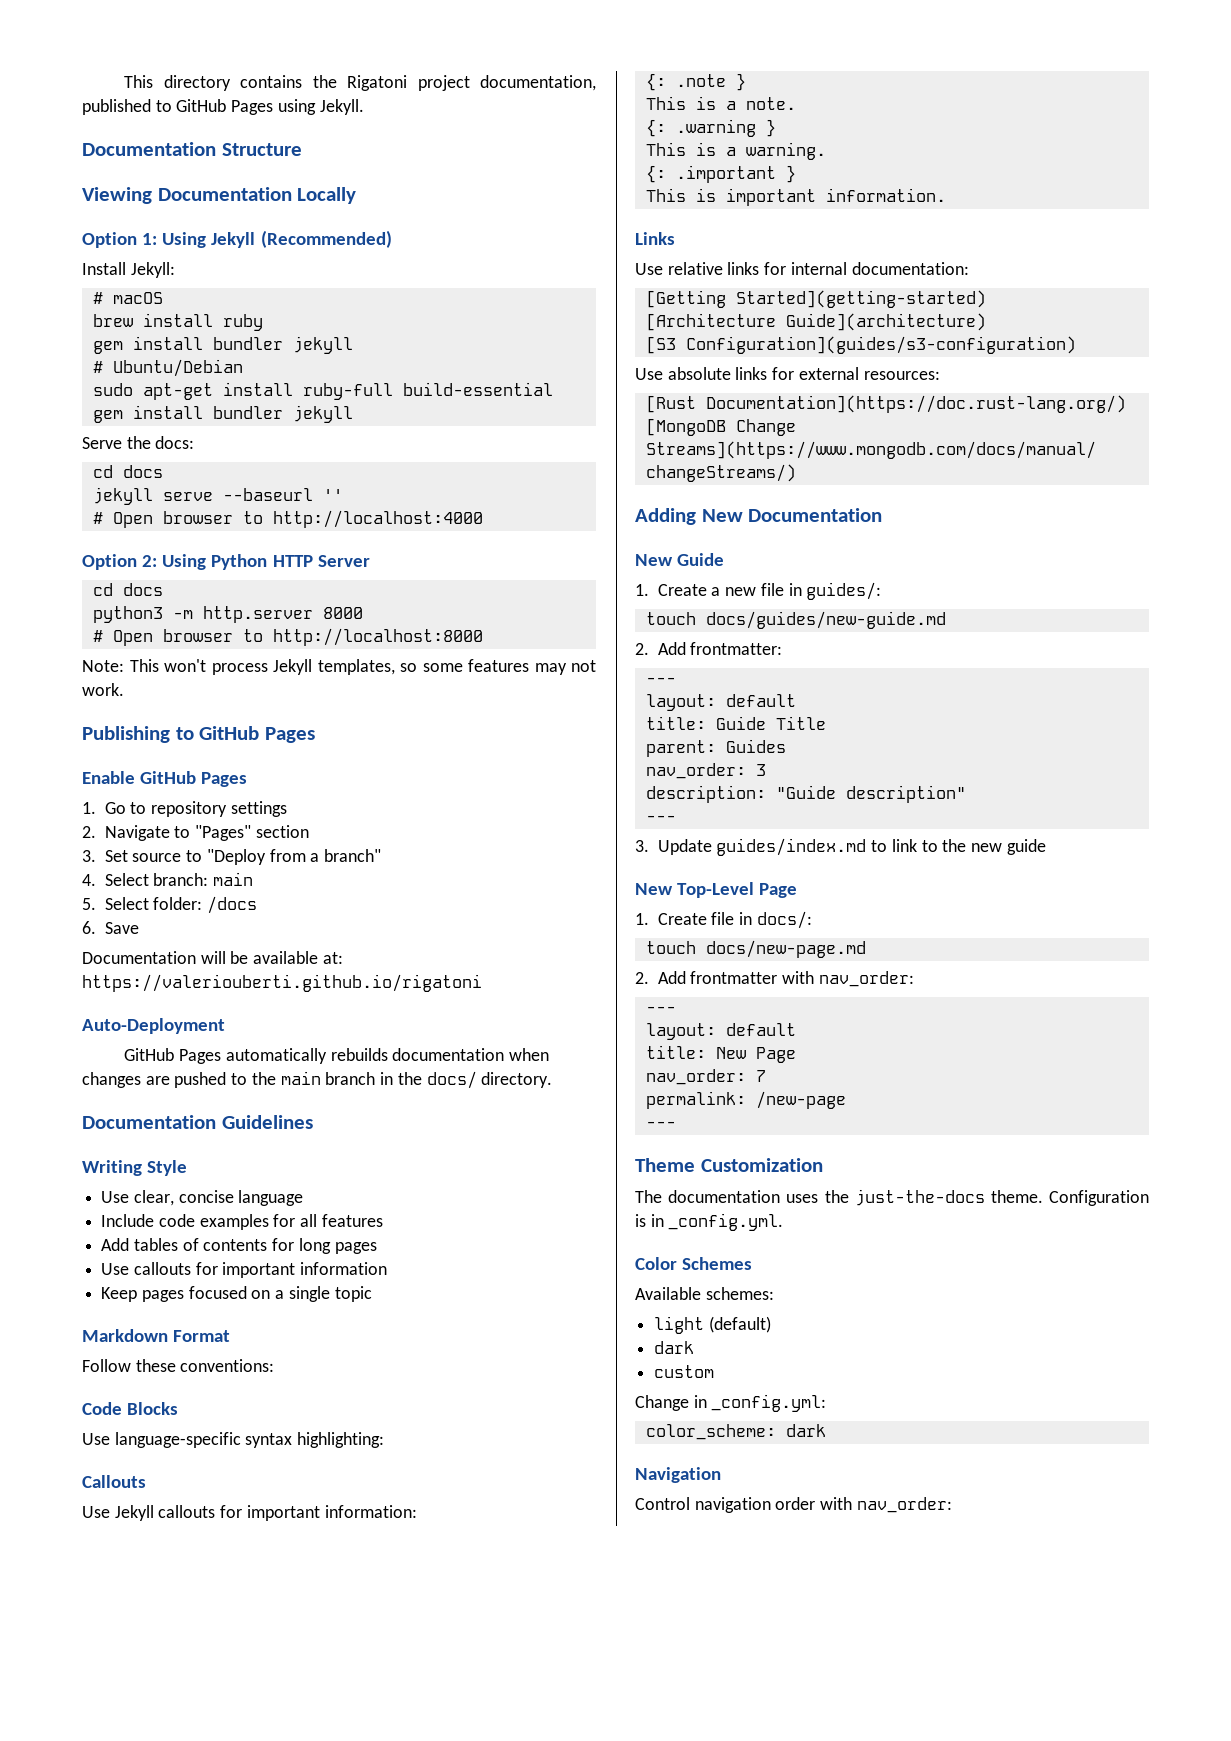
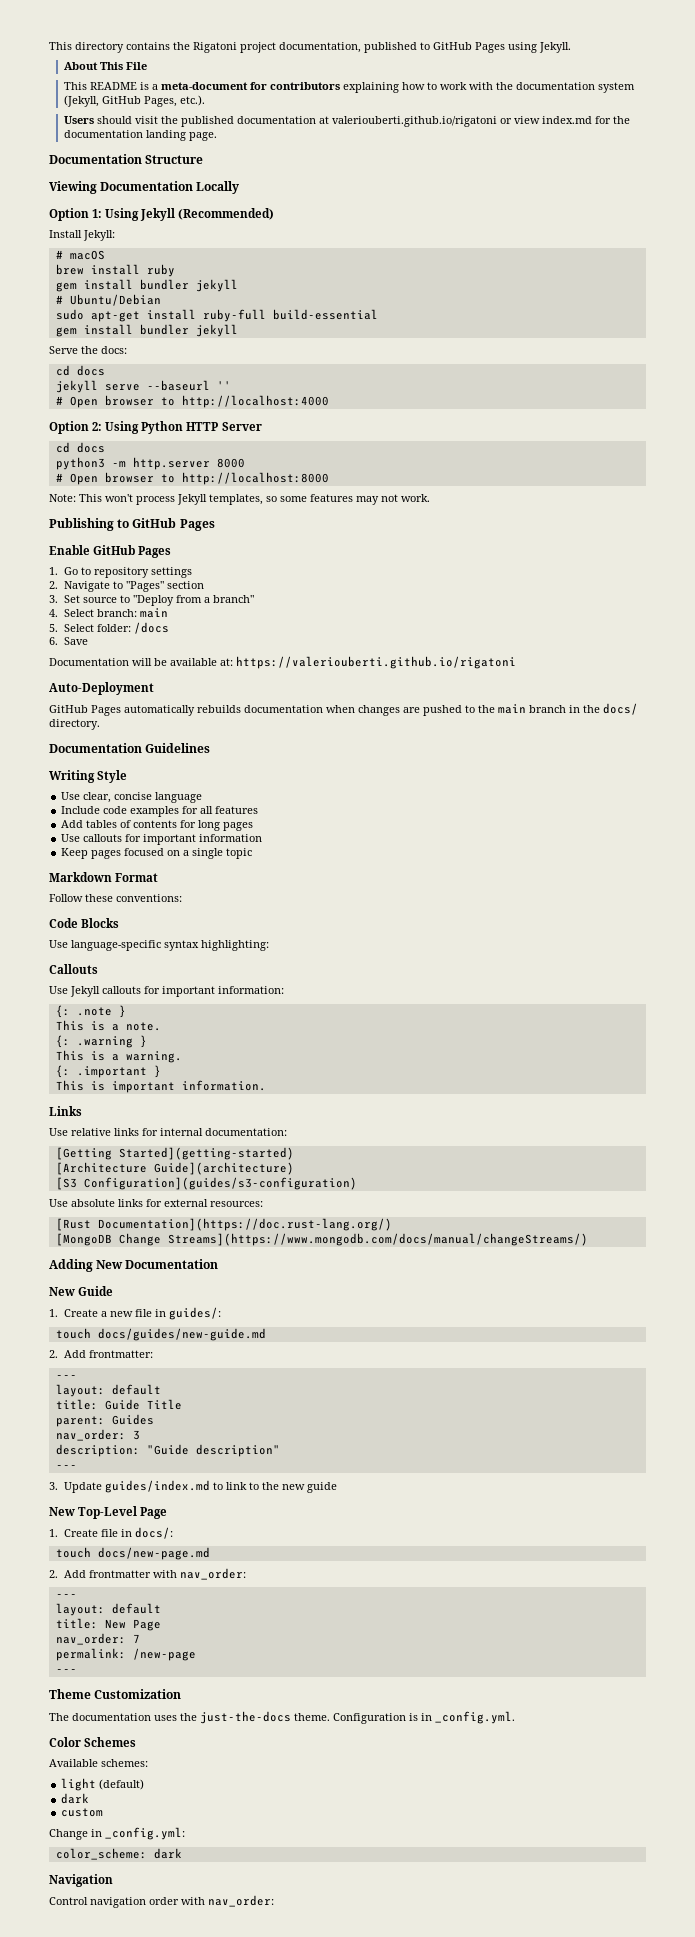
(364, 107) none -> [63,62,147,70] [63,82,635,93] [63,95,205,107] [63,116,630,127] [63,130,217,141] // About This File // This README is a meta-document for contributors explaining how to work with the documentation system (Jekyll, GitHub Pages, etc.). // Users should visit the published documentation at valeriouberti.github.io/rigatoni or view index.md for the documentation landing page.

